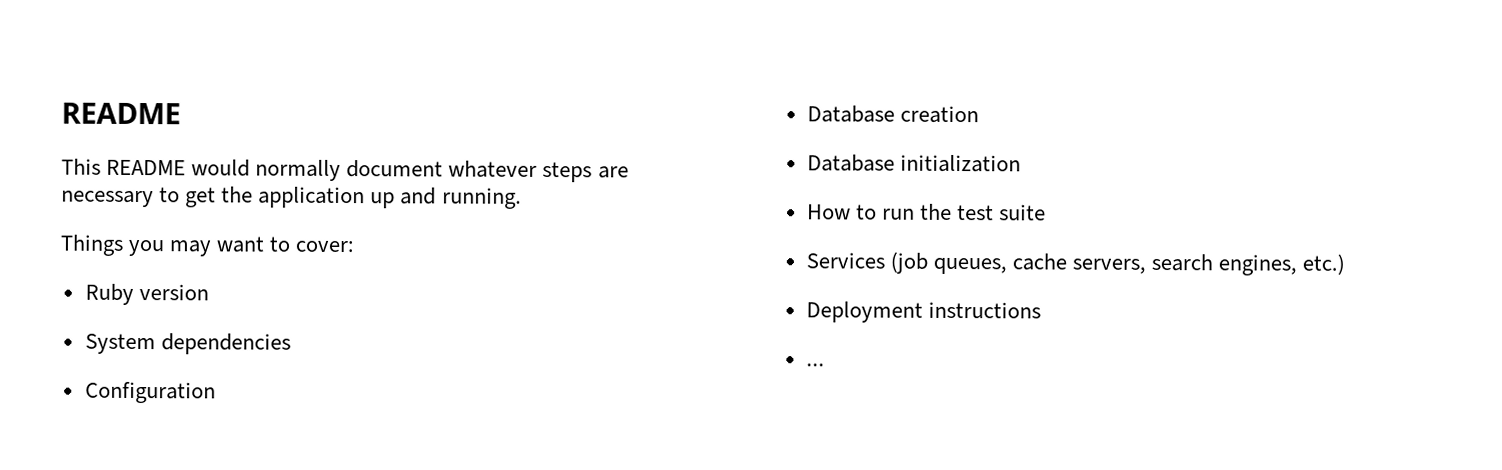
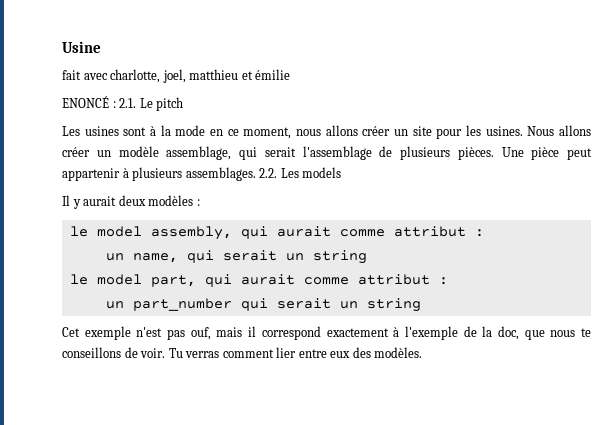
[61,102,181,125] [61,158,629,183] [61,186,522,209] [60,234,355,257] [84,283,209,305] [84,333,291,355] [84,381,216,404] [806,105,979,124] [806,154,1021,173] [806,203,1047,221] [805,251,1346,276] [805,301,1041,323] [805,363,825,367] README // This README would normally document whatever steps are necessary to get the application up and running. // Things you may want to cover: // Ruby version // System dependencies // Configuration // Database creation // Database initialization // How to run the test suite // Services (job queues, cache servers, search engines, etc.) // Deployment instructions // ... -> [62,41,101,53] [62,69,291,83] [62,96,184,111] [62,125,592,139] [62,146,592,160] [62,167,342,181] [62,195,200,209] [69,226,484,240] [105,250,367,264] [69,274,448,287] [105,298,421,312] [62,326,591,340] [62,347,423,358] Usine // fait avec charlotte, joel, matthieu et émilie // ENONCÉ : 2.1. Le pitch // Les usines sont à la mode en ce moment, nous allons créer un site pour les usines. Nous allons créer un modèle assemblage, qui serait l'assemblage de plusieurs pièces. Une pièce peut appartenir à plusieurs assemblages. 2.2. Les models // Il y aurait deux modèles : // le model assembly, qui aurait comme attribut : // un name, qui serait un string // le model part, qui aurait comme attribut : // un part_number qui serait un string // Cet exemple n'est pas ouf, mais il correspond exactement à l'exemple de la doc, que nous te conseillons de voir. Tu verras comment lier entre eux des modèles.

